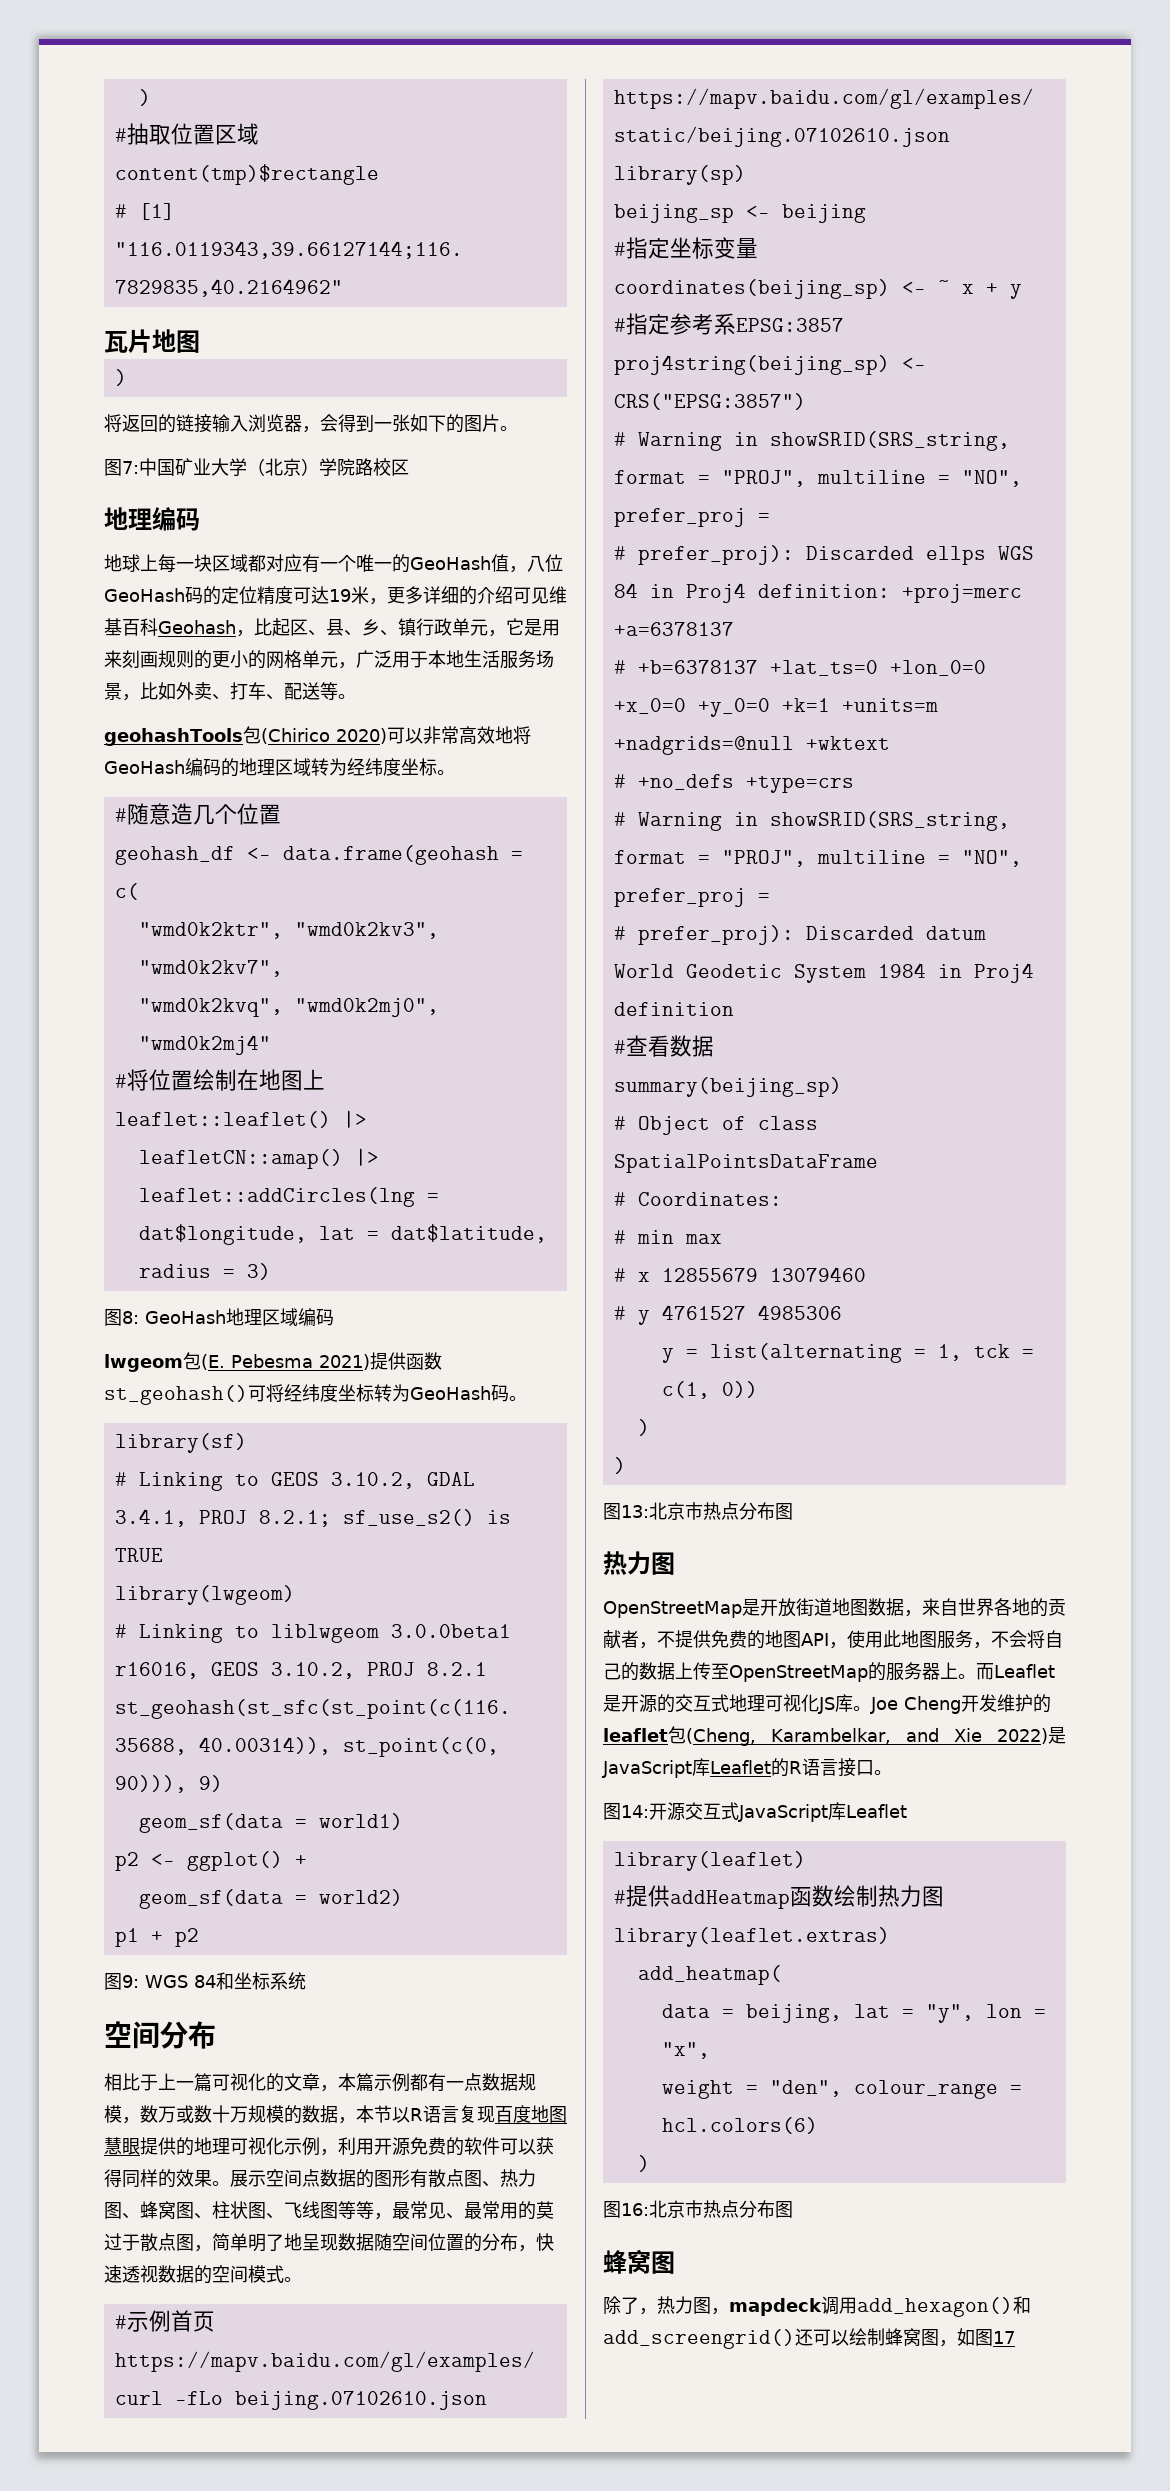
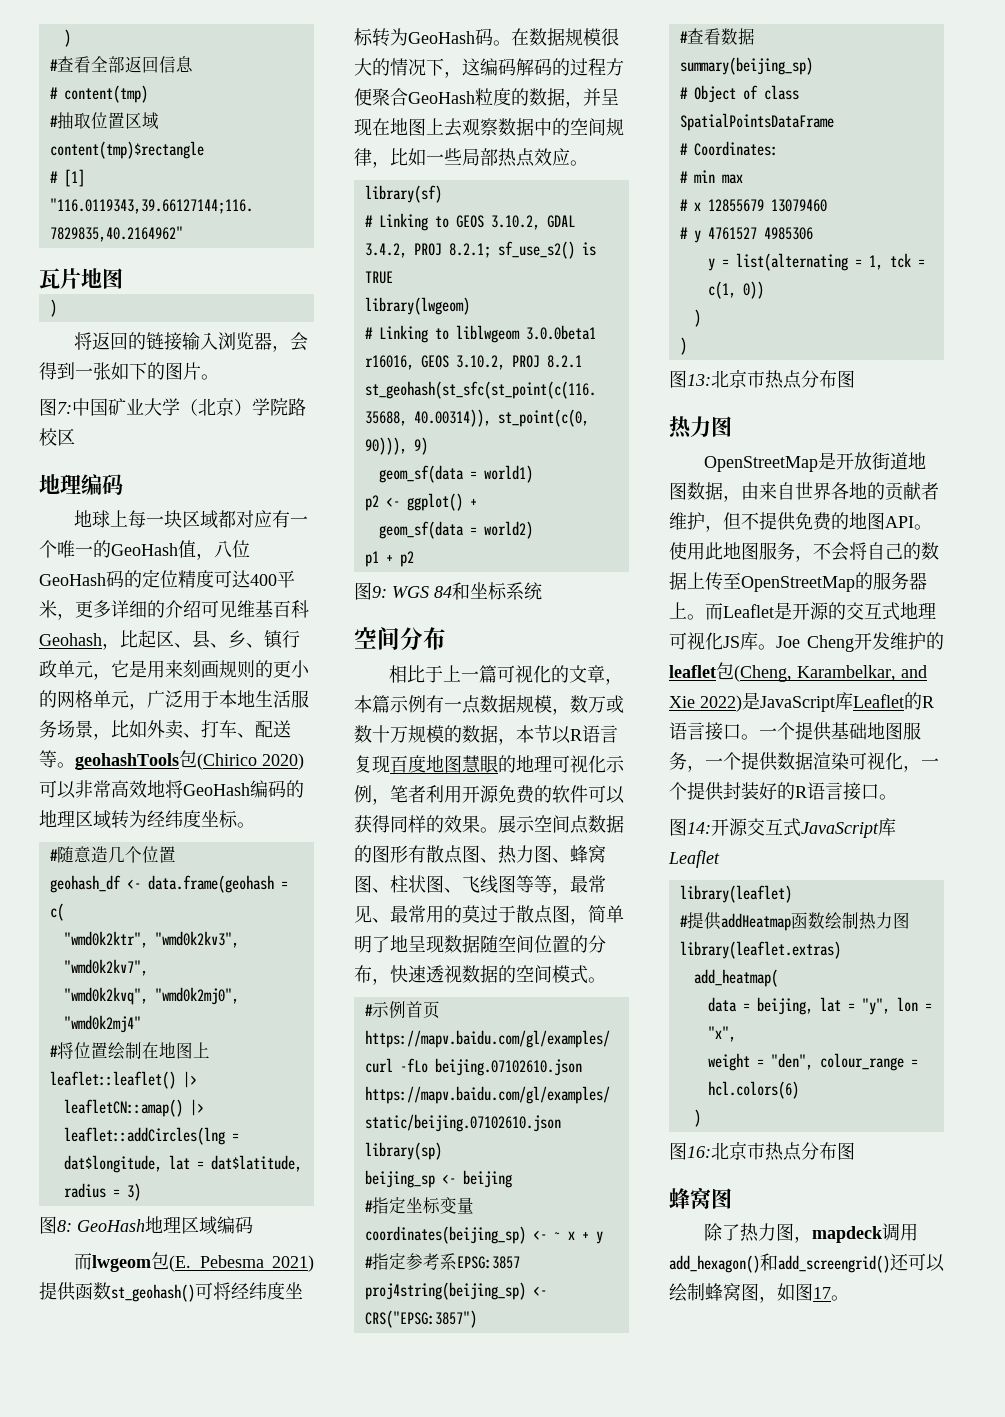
[138,89,151,106] ) -> [63,29,71,47] [49,56,193,73] [49,85,148,103] ) // #查看全部返回信息 // # content(tmp)
[329,589,351,602] 19 -> [250,570,295,588] 400平
(356, 696) // -> (75, 765) none
(334, 1317) none -> [74,1253,93,1270] 而
(527, 1398) none -> [511,28,619,46] [354,58,624,78] [354,88,619,108] [354,118,624,137] [354,148,588,168] 在数据规模很大的情况下，这编码解码的过程方便聚合GeoHash粒度的数据，并呈现在地图上去观察数据中的空间规律，比如一些局部热点效应。
[114,1509,187,1527] 3.4.1, -> [364,243,407,258] 3.4.2,
[410,2073,428,2091] 都 -> (426, 704) none
[140,2137,176,2155] 提供 -> (498, 764) none
(338, 2152) none -> [390,785,426,803] 笔者
[613,431,1010,451] [613,470,1022,487] [613,508,770,527] [613,545,1034,565] [613,583,1022,603] [613,622,734,636] [613,660,986,676] [613,698,938,717] [613,736,890,755] [613,774,854,793] [613,811,1010,831] [613,850,1022,867] [613,888,770,907] [613,925,986,945] [613,963,1034,983] [613,1002,734,1016] // # Warning in showSRID(SRS_string, format = "PROJ", multiline = "NO", prefer_proj = // # prefer_proj): Discarded ellps WGS 84 in Proj4 definition: +proj=merc +a=6378137 // # +b=6378137 +lat_ts=0 +lon_0=0 +x_0=0 +y_0=0 +k=1 +units=m +nadgrids=@null +wktext // # +no_defs +type=crs // # Warning in showSRID(SRS_string, format = "PROJ", multiline = "NO", prefer_proj = // # prefer_proj): Discarded datum World Geodetic System 1984 in Proj4 definition -> (477, 1319) none
(922, 1613) none -> [741,482,759,500] 由
[639,1642,657,1649] ， -> [669,512,741,532] 维护，但
[829,1642,847,1649] ， -> [914,524,932,530] 。
(892, 1772) none -> [759,722,921,741] [669,752,939,772] [669,782,897,801] 一个提供基础地图服务，一个提供数据渲染可视化，一个提供封装好的R语言接口。
[639,2308,657,2315] ， -> (741, 1232) none
(1015, 2337) none -> [831,1295,849,1301] 。

